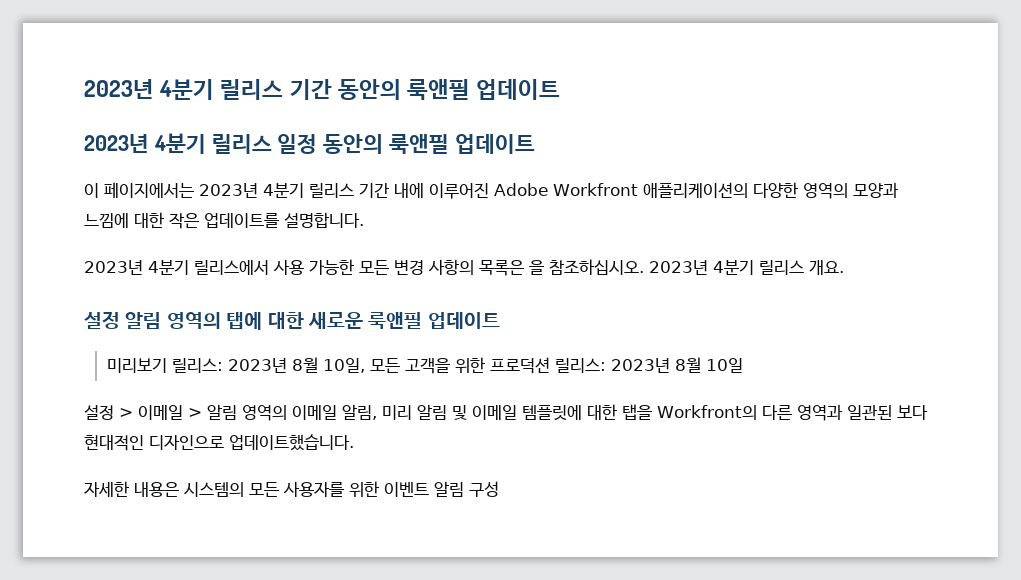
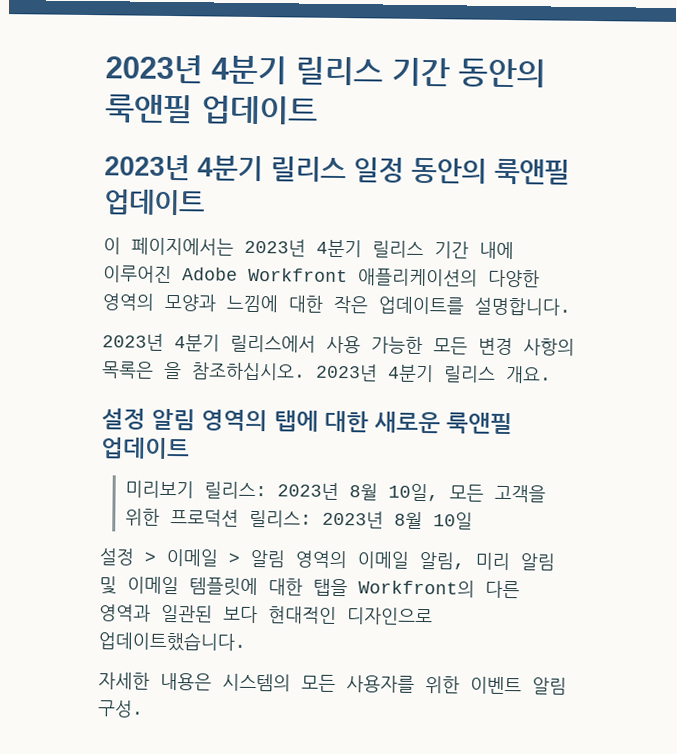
[469,481,499,497] 구성 -> [97,700,144,718] 구성.

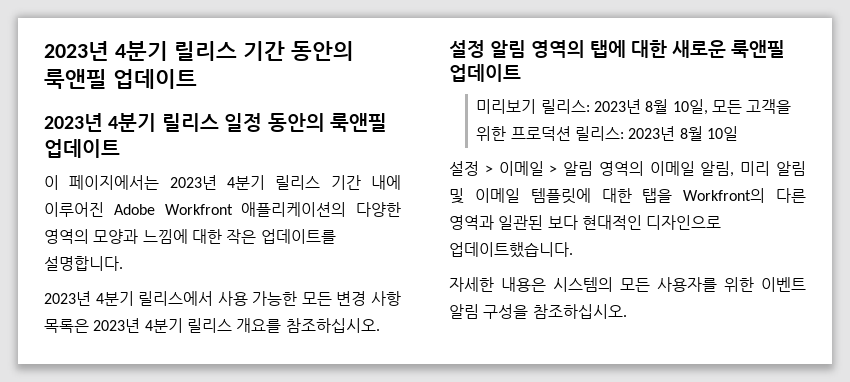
[523,338,575,356] [101,361,552,384] 사항의 목록은 을 참조하십시오. 2023년 4분기 릴리스 개요. -> [371,291,401,306] [44,318,380,333] 사항 목록은 2023년 4분기 릴리스 개요를 참조하십시오.
[97,700,144,718] 구성. -> [483,304,627,319] 구성을 참조하십시오.

